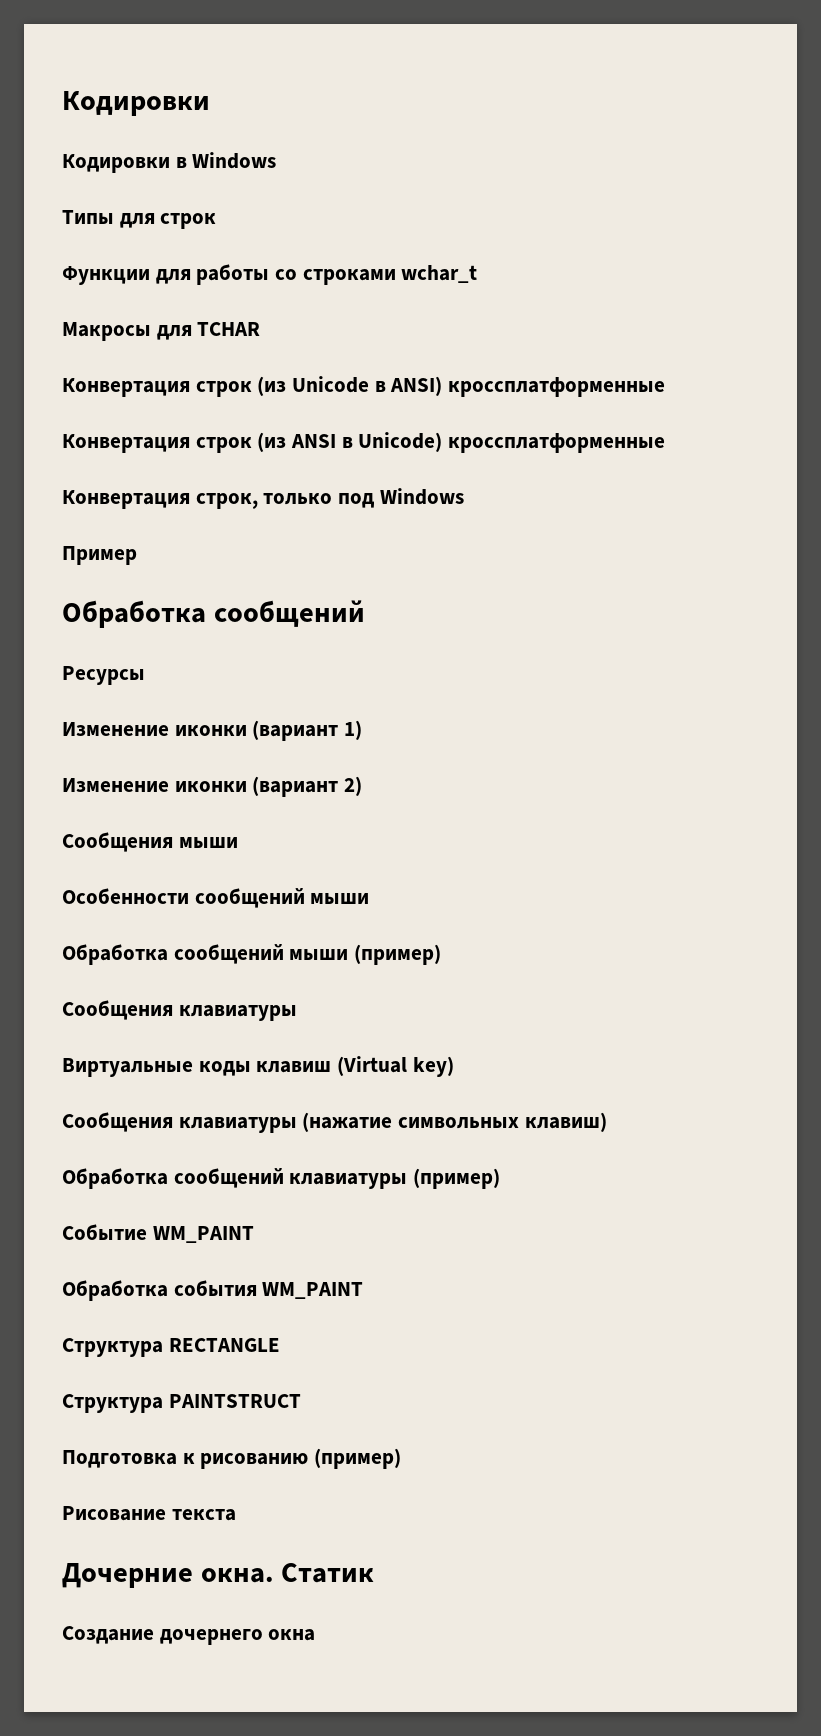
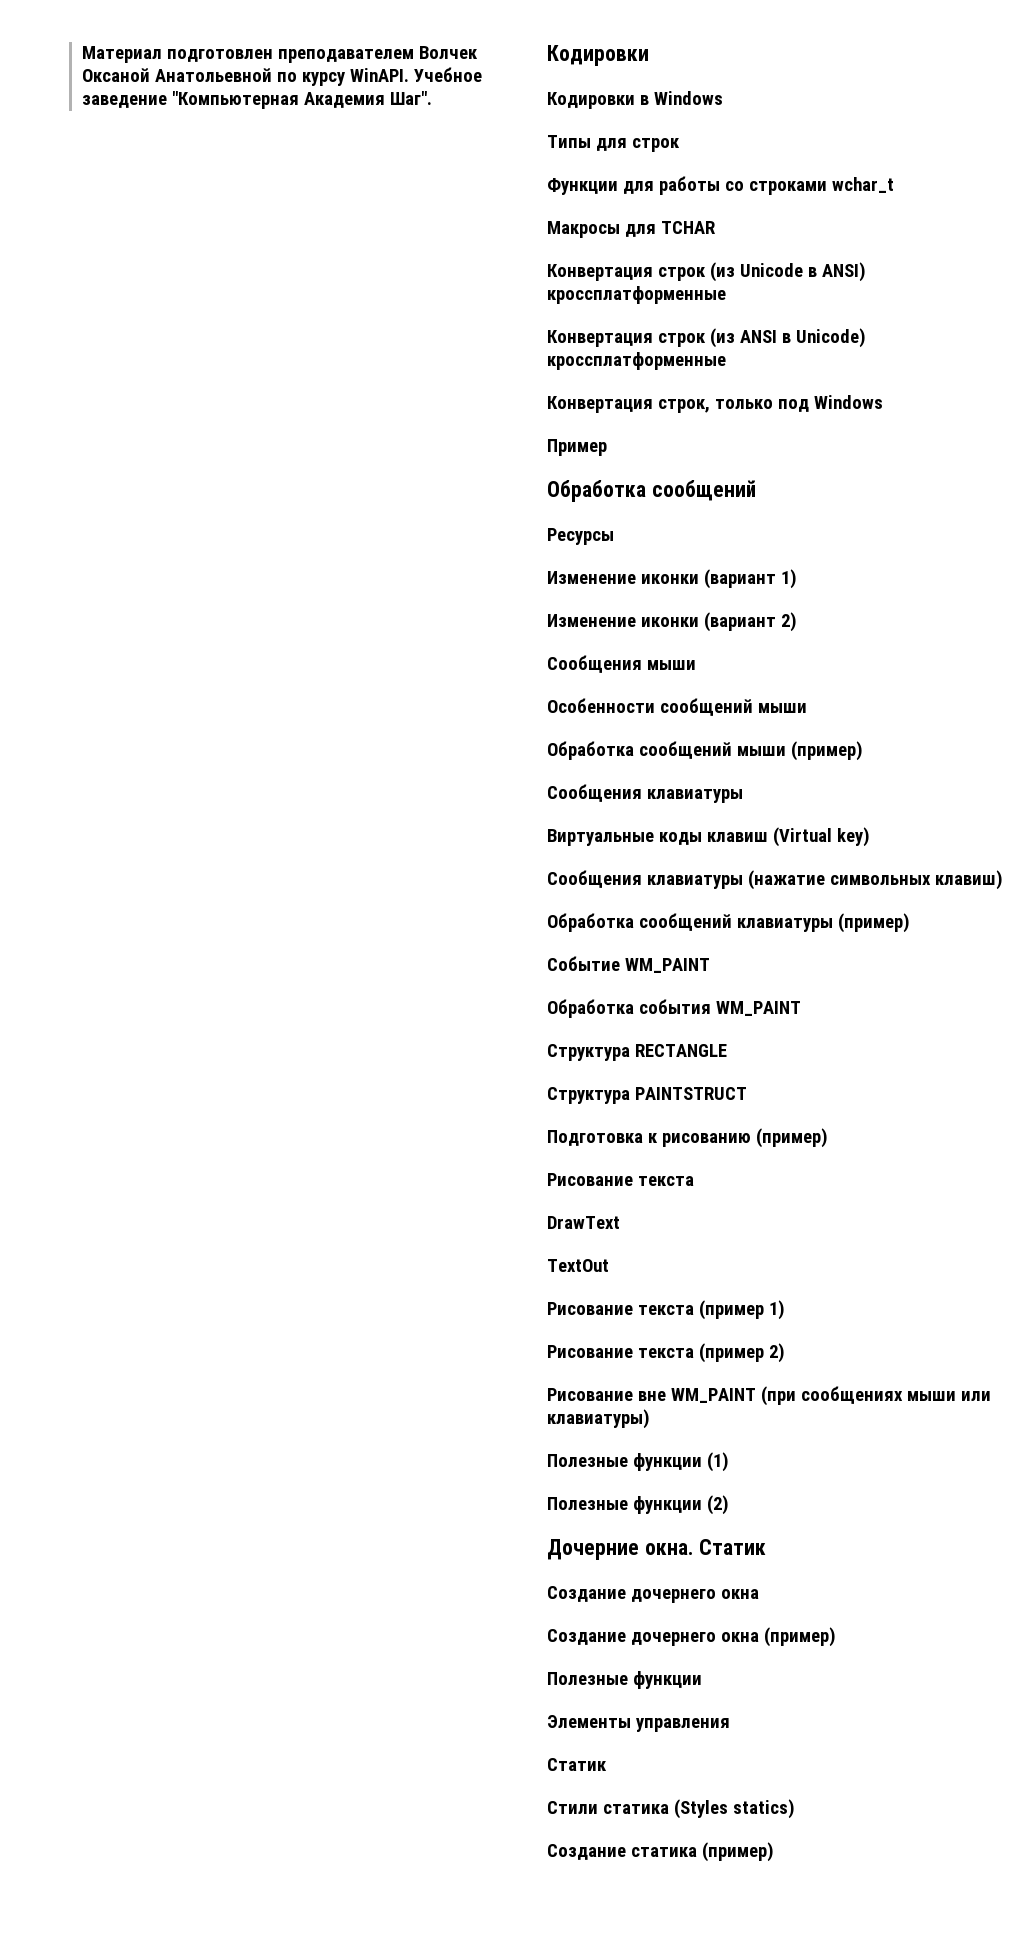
(62, 103) none -> [82,46,479,63] [82,67,483,86] [82,91,433,109] Материал подготовлен преподавателем Волчек Оксаной Анатольевной по курсу WinAPI. Учебное заведение "Компьютерная Академия Шаг". //
(236, 1515) none -> [547,1216,620,1229] [547,1259,609,1272] [547,1300,785,1320] [547,1343,785,1363] [547,1386,991,1406] [547,1409,650,1429] [547,1452,729,1472] [547,1495,729,1515] // DrawText // TextOut // Рисование текста (пример 1) // Рисование текста (пример 2) // Рисование вне WM_PAINT (при сообщениях мыши или клавиатуры) // Полезные функции (1) // Полезные функции (2)
(316, 1635) none -> [547,1627,836,1647] [547,1671,702,1689] [547,1715,730,1732] [547,1758,607,1771] [547,1799,795,1819] [547,1842,774,1862] // Создание дочернего окна (пример) // Полезные функции // Элементы управления // Статик // Стили статика (Styles statics) // Создание статика (пример)

